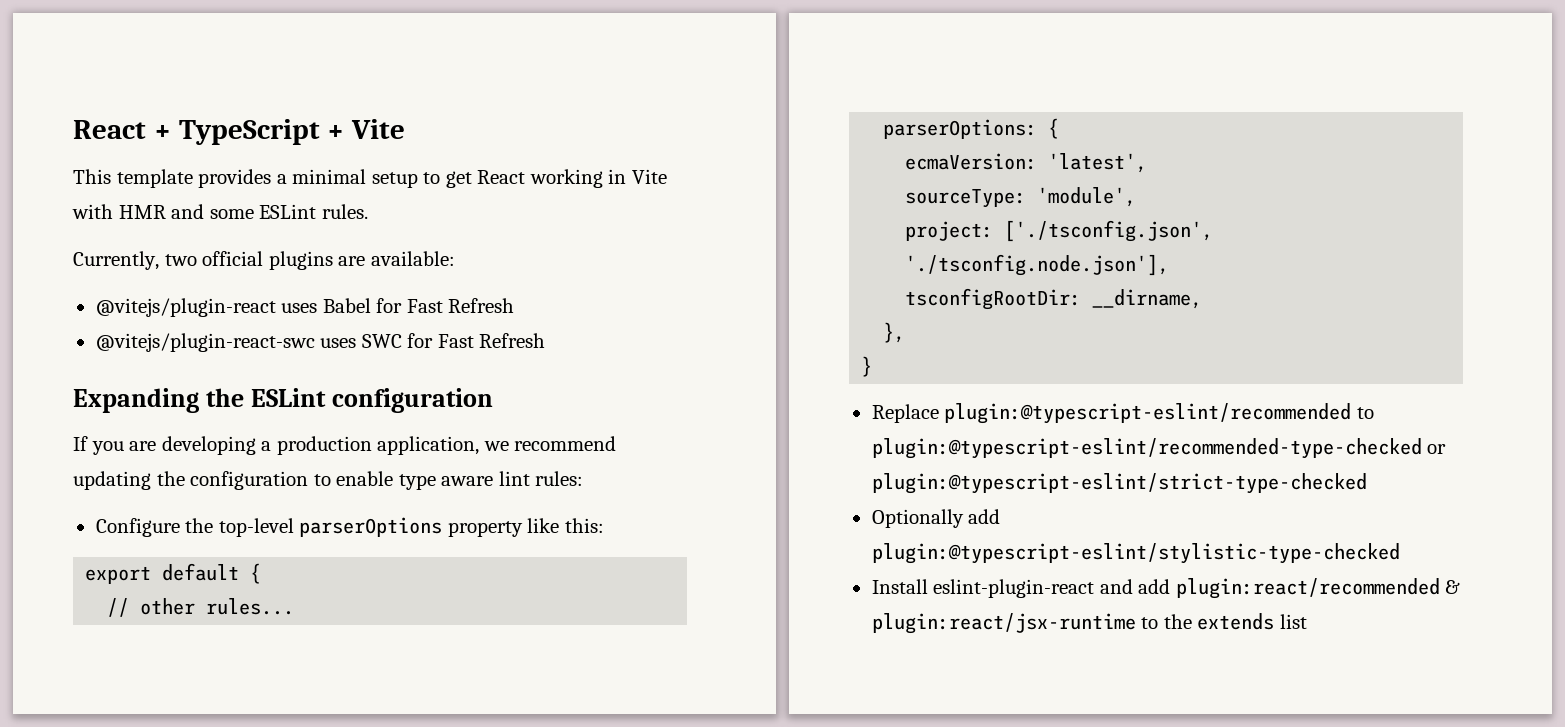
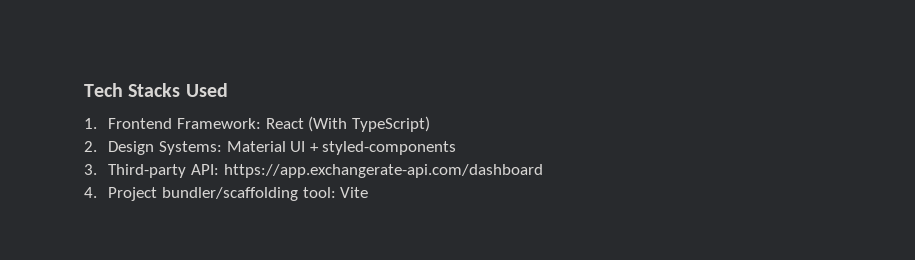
[73,119,406,145] [73,169,667,188] [72,204,368,219] [73,251,455,270] [95,298,515,317] [95,333,546,352] [73,388,493,413] [73,436,617,455] [73,471,584,490] [95,517,604,537] [85,563,262,584] [107,598,295,617] [883,118,1060,139] [905,153,1148,173] [905,187,1137,208] [905,220,1214,242] [905,254,1170,276] [905,288,1203,310] [883,322,906,343] [861,356,873,377] [871,403,1374,424] [871,438,1447,459] [871,473,1367,494] [871,509,1001,528] [871,543,1400,564] [871,578,1461,599] [871,613,1307,634] React + TypeScript + Vite // This template provides a minimal setup to get React working in Vite with HMR and some ESLint rules. // Currently, two official plugins are available: // @vitejs/plugin-react uses Babel for Fast Refresh // @vitejs/plugin-react-swc uses SWC for Fast Refresh // Expanding the ESLint configuration // If you are developing a production application, we recommend updating the configuration to enable type aware lint rules: // Configure the top-level parserOptions property like this: // export default { // // other rules... // parserOptions: { // ecmaVersion: 'latest', // sourceType: 'module', // project: ['./tsconfig.json', './tsconfig.node.json'], // tsconfigRootDir: __dirname, // }, // } // Replace plugin:@typescript-eslint/recommended to plugin:@typescript-eslint/recommended-type-checked or plugin:@typescript-eslint/strict-type-checked // Optionally add plugin:@typescript-eslint/stylistic-type-checked // Install eslint-plugin-react and add plugin:react/recommended & plugin:react/jsx-runtime to the extends list -> [84,83,228,97] [84,116,430,132] [84,141,457,155] [84,164,543,178] [84,187,369,201] Tech Stacks Used // 1. Frontend Framework: React (With TypeScript) // 2. Design Systems: Material UI + styled-components // 3. Third-party API: https://app.exchangerate-api.com/dashboard // 4. Project bundler/scaffolding tool: Vite

